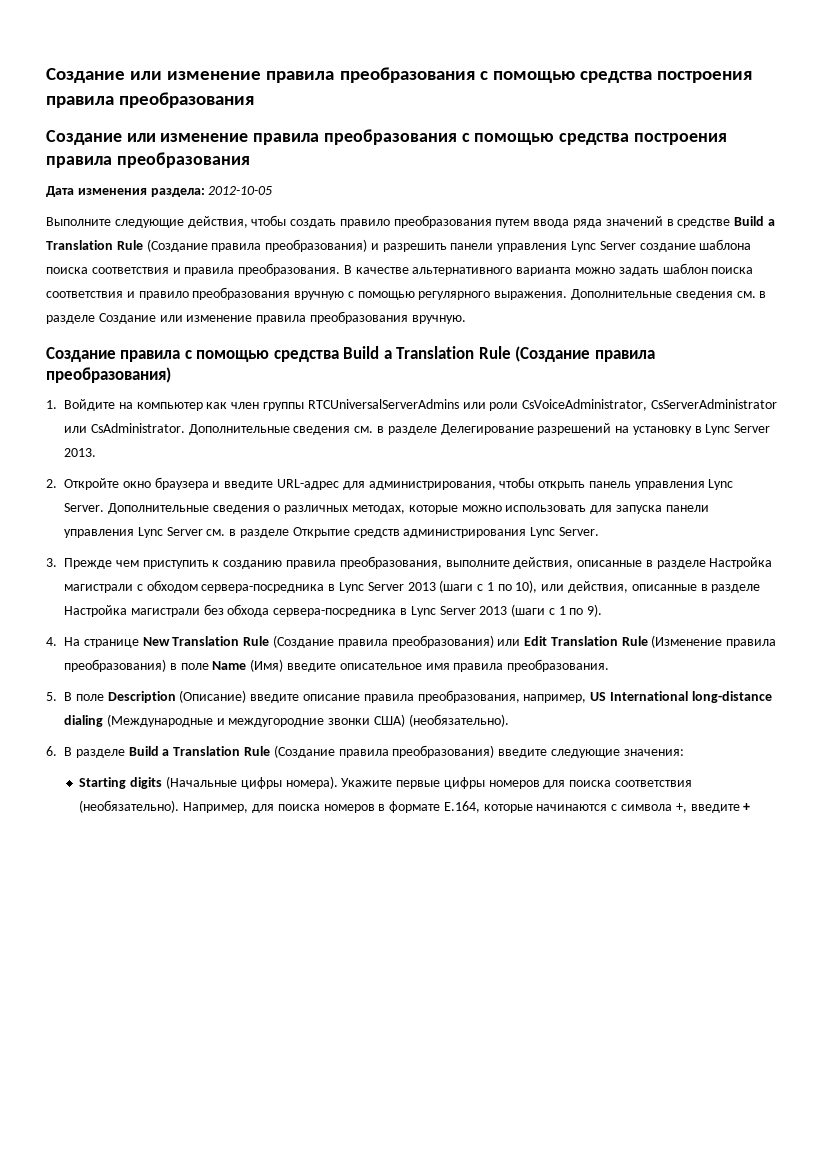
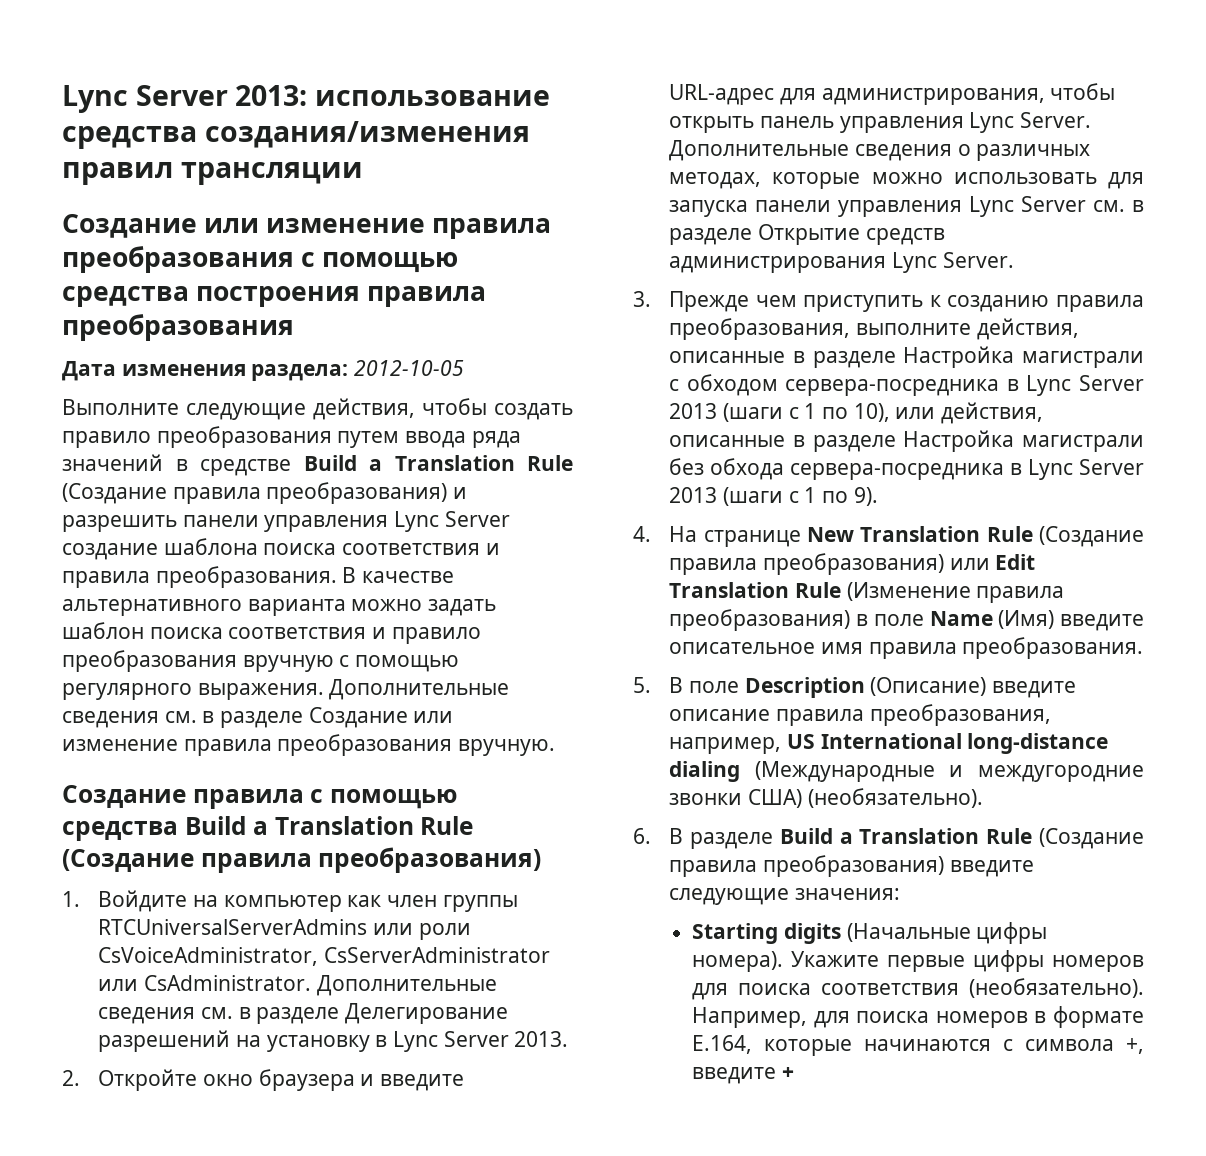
[46,67,753,83] [46,92,255,108] Создание или изменение правила преобразования с помощью средства построения правила преобразования -> [62,85,551,113] [62,121,530,149] [62,162,363,185] Lync Server 2013: использование средства создания/изменения правил трансляции

